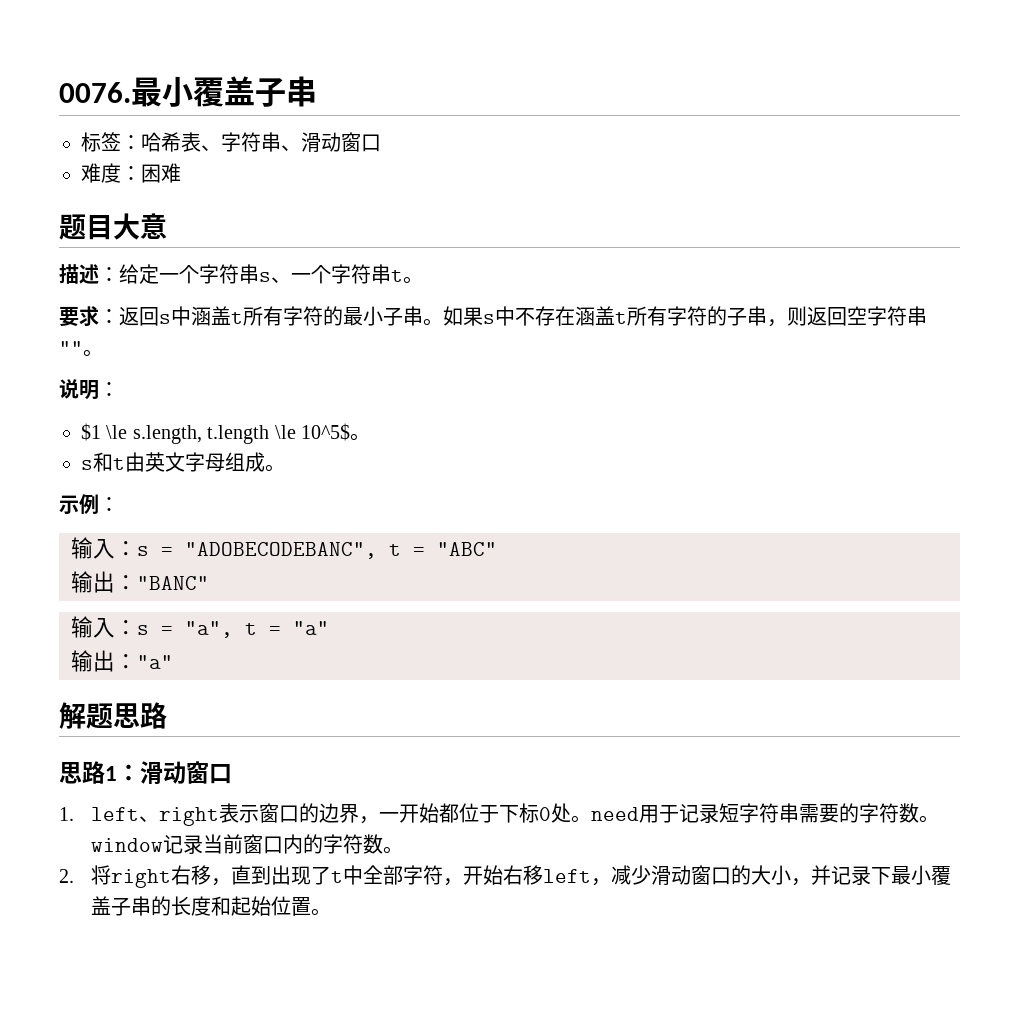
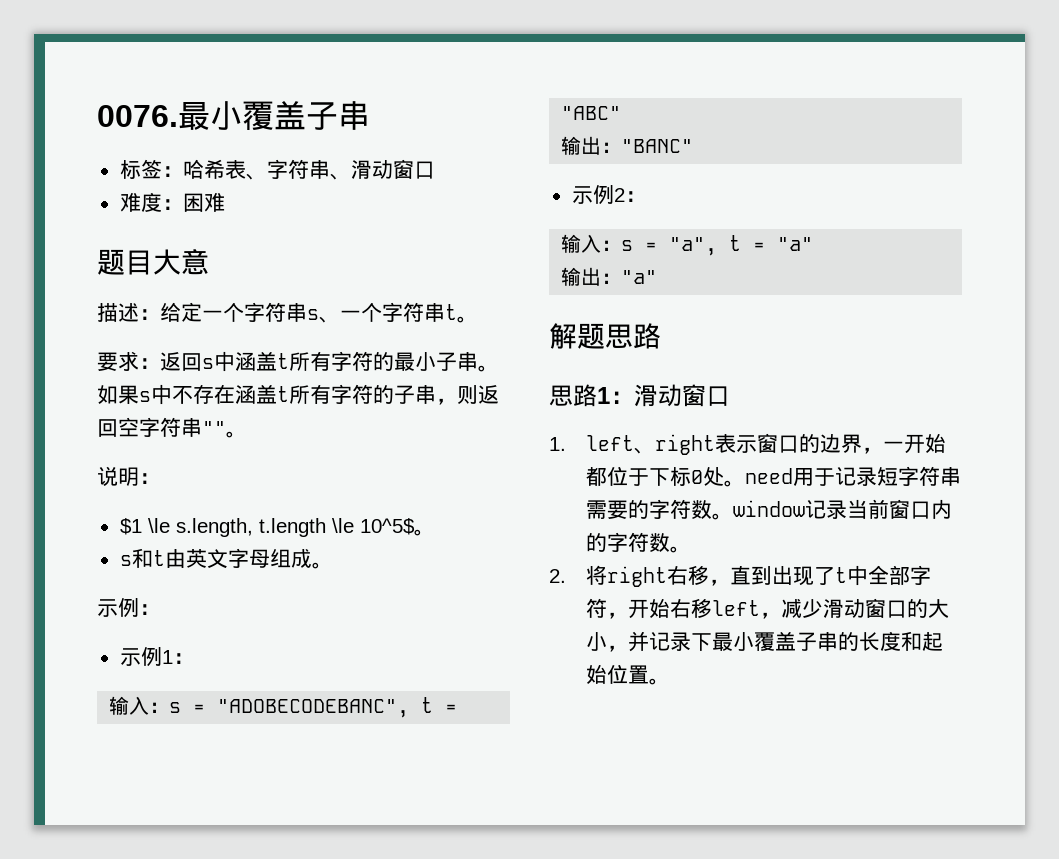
(119, 504) none -> [119,647,194,667] // 示例1：
(209, 583) none -> [571,185,646,205] // 示例2：

